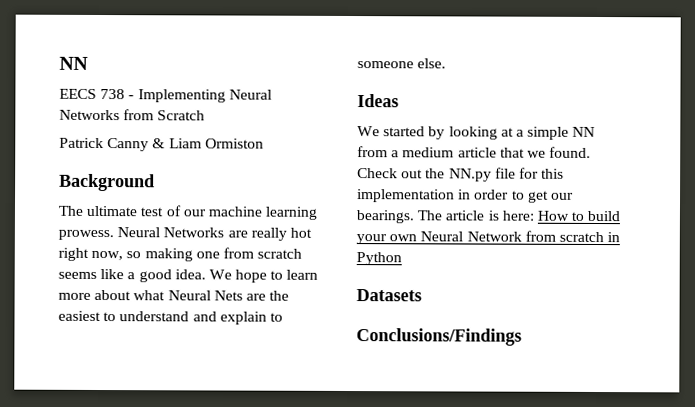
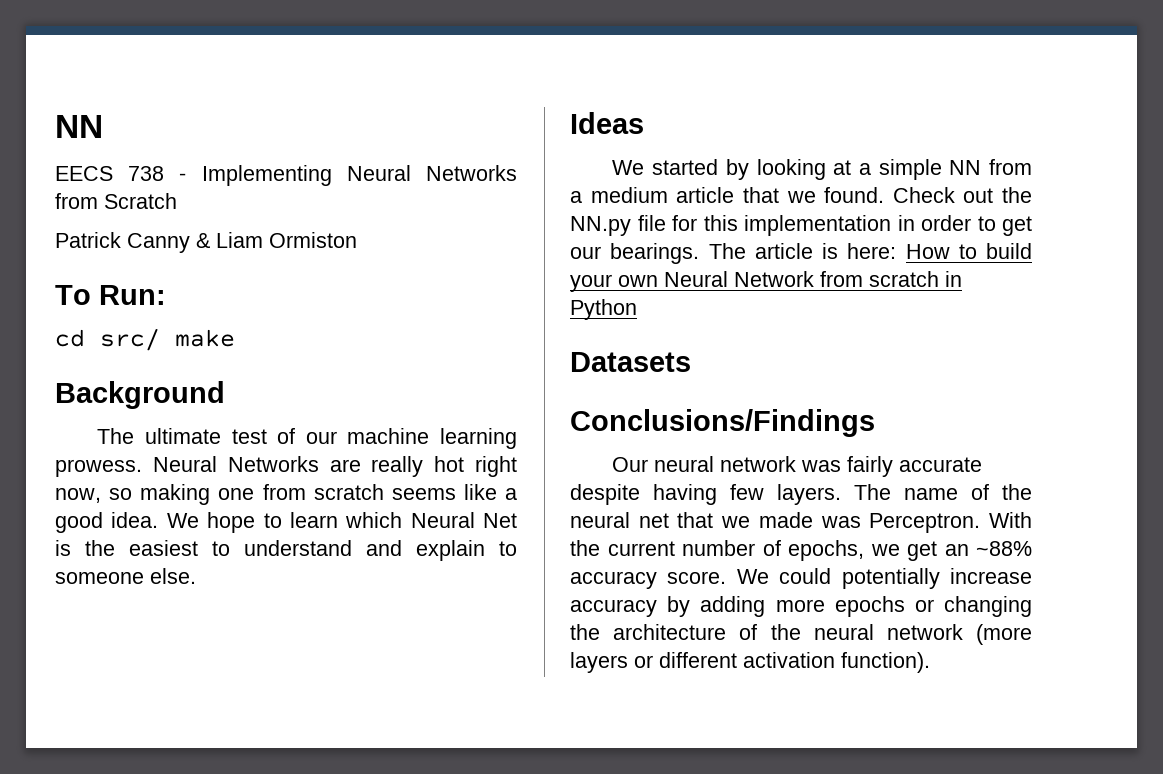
(264, 143) none -> [55,285,166,305] [55,328,235,351] // To Run: // cd src/ make
[58,289,266,301] more about what Neural Nets are -> [345,512,517,528] [55,540,71,556] which Neural Net is
(522, 337) none -> [612,456,983,477] [570,484,1032,505] [570,512,1032,533] [570,540,1032,561] [570,568,1032,589] [570,596,1032,617] [570,624,1032,645] [570,652,930,673] // Our neural network was fairly accurate despite having few layers. The name of the neural net that we made was Perceptron. With the current number of epochs, we get an ~88% accuracy score. We could potentially increase accuracy by adding more epochs or changing the architecture of the neural network (more layers or different activation function).

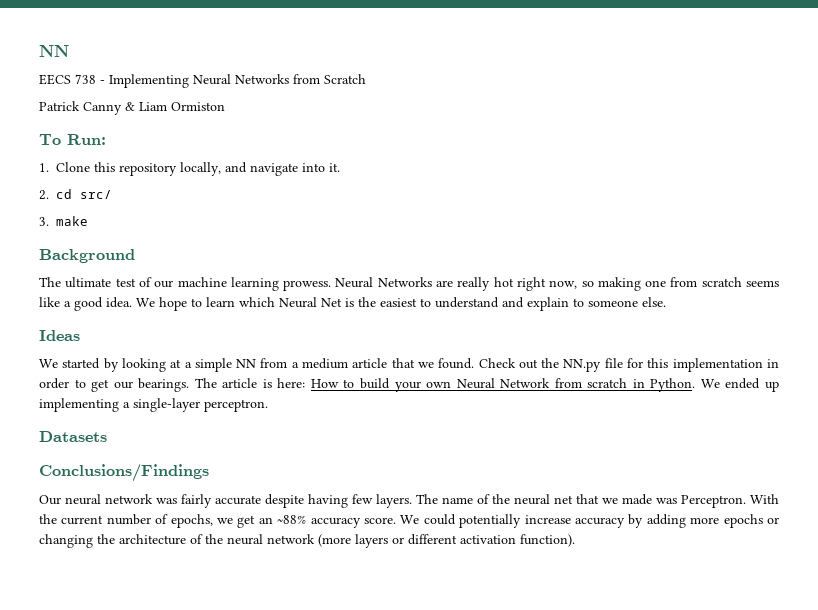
(166, 295) none -> [39,162,341,176] [39,190,49,200] 1. Clone this repository locally, and navigate into it. // 2.
(160, 339) none -> [39,217,49,226] // 3.
[570,299,637,320] Python -> [650,378,779,392] [39,398,268,412] Python. We ended up implementing a single-layer perceptron.

